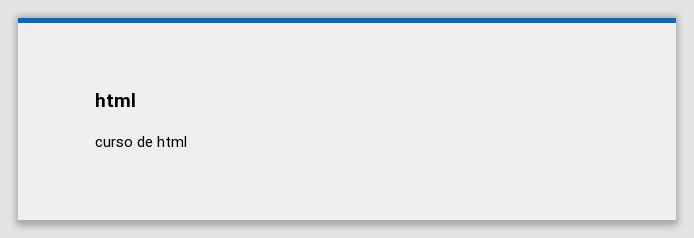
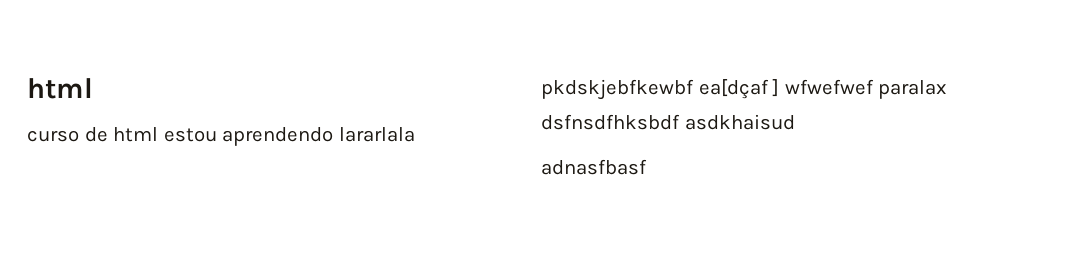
(188, 141) none -> [163,127,415,146] [541,79,947,100] [541,114,795,130] [541,159,647,175] estou aprendendo lararlala pkdskjebfkewbf ea[dçaf ] wfwefwef paralax dsfnsdfhksbdf asdkhaisud // adnasfbasf

